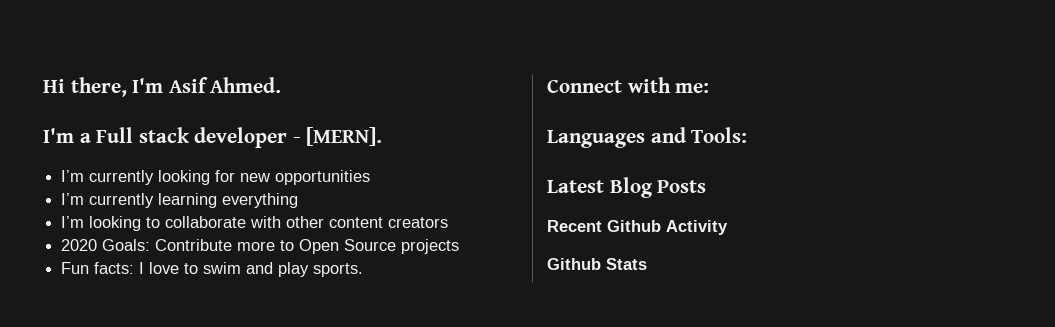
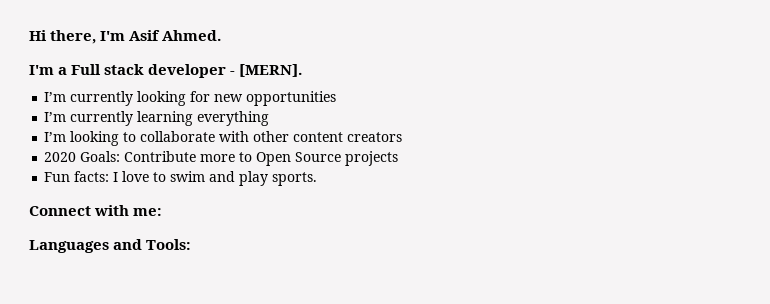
[547,177,707,198] [547,220,728,235] [547,258,647,270] // Latest Blog Posts // Recent Github Activity // Github Stats -> (192, 244) none

